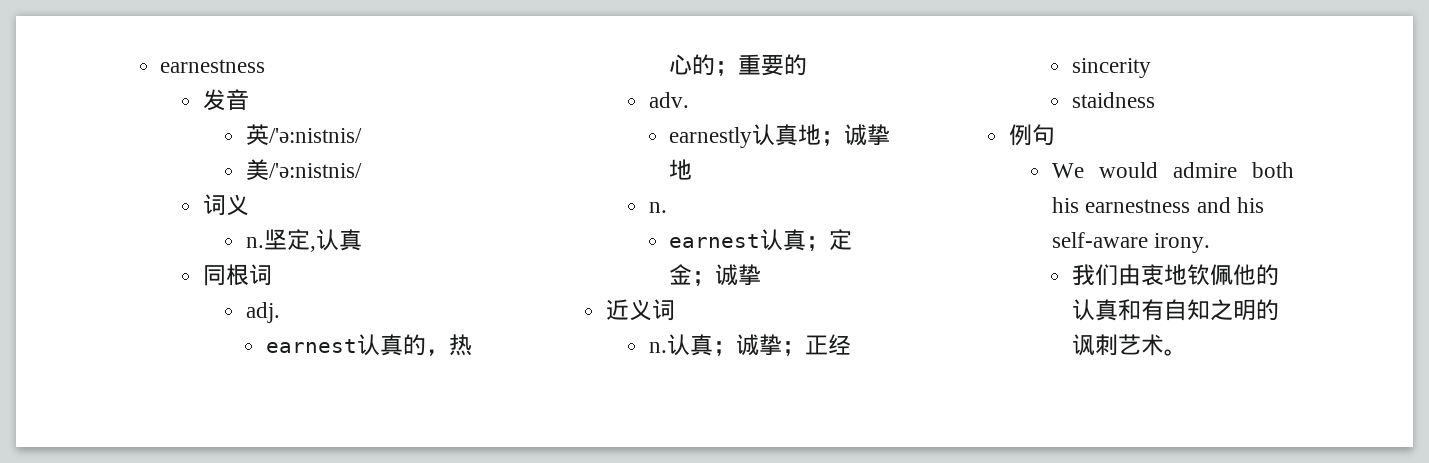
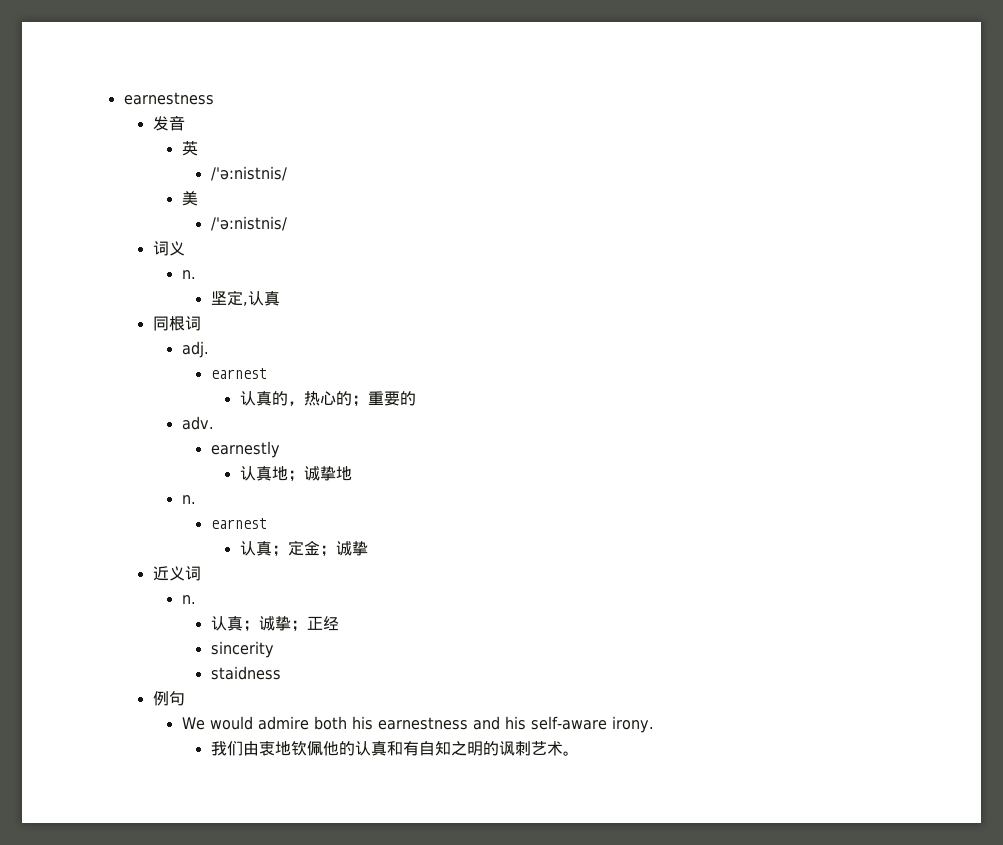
(270, 135) none -> (198, 148) //
(270, 170) none -> (198, 198) //
(265, 242) none -> (196, 274) //
(358, 346) none -> (267, 373) //
(753, 137) none -> (280, 449) //
(761, 241) none -> (267, 523) //
(668, 347) none -> (196, 599) //

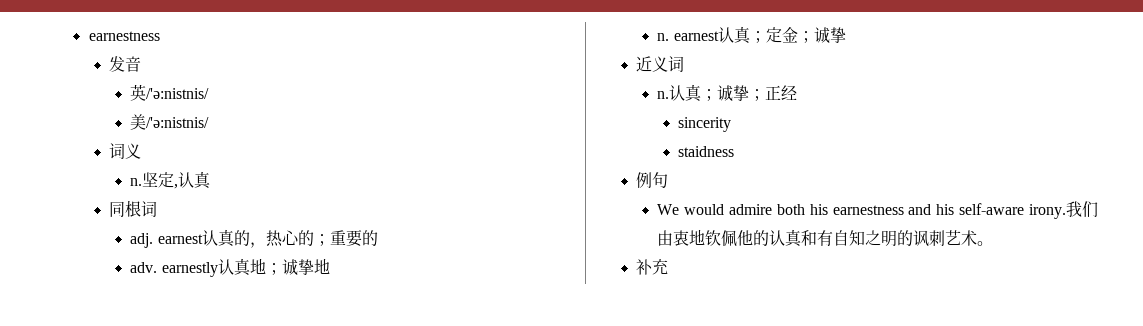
(198, 148) // -> (147, 92) none
(198, 198) // -> (147, 122) none
(196, 274) // -> (143, 182) none
[210,368,267,379] // earnest // -> [157,234,203,244] earnest
(214, 423) // -> (158, 267) none
(280, 449) // -> (218, 269) none
[210,518,267,529] // earnest // -> [673,31,719,41] earnest
(196, 599) // -> (670, 95) none
(654, 724) // -> (1066, 211) none
(579, 753) none -> [636,259,669,275] // 补充

